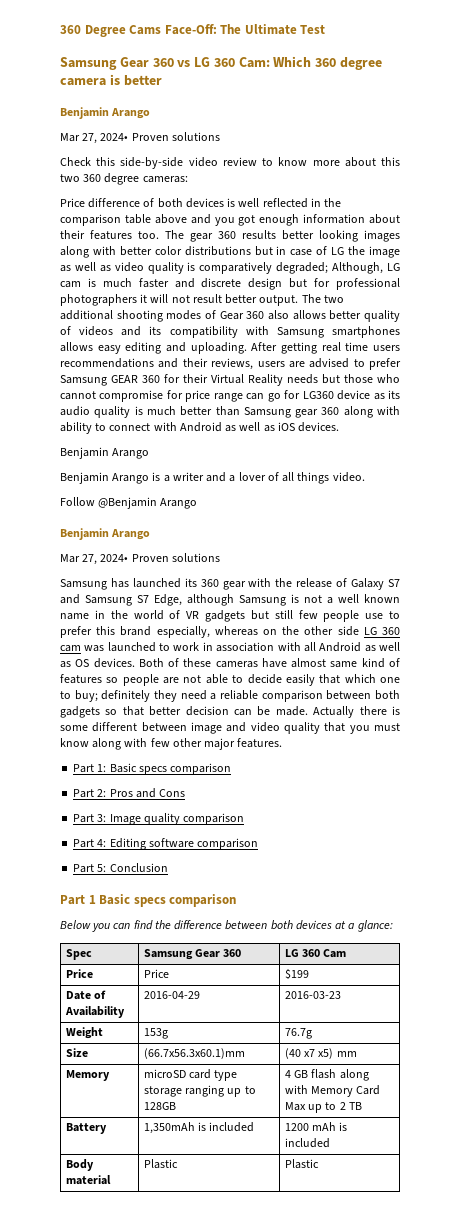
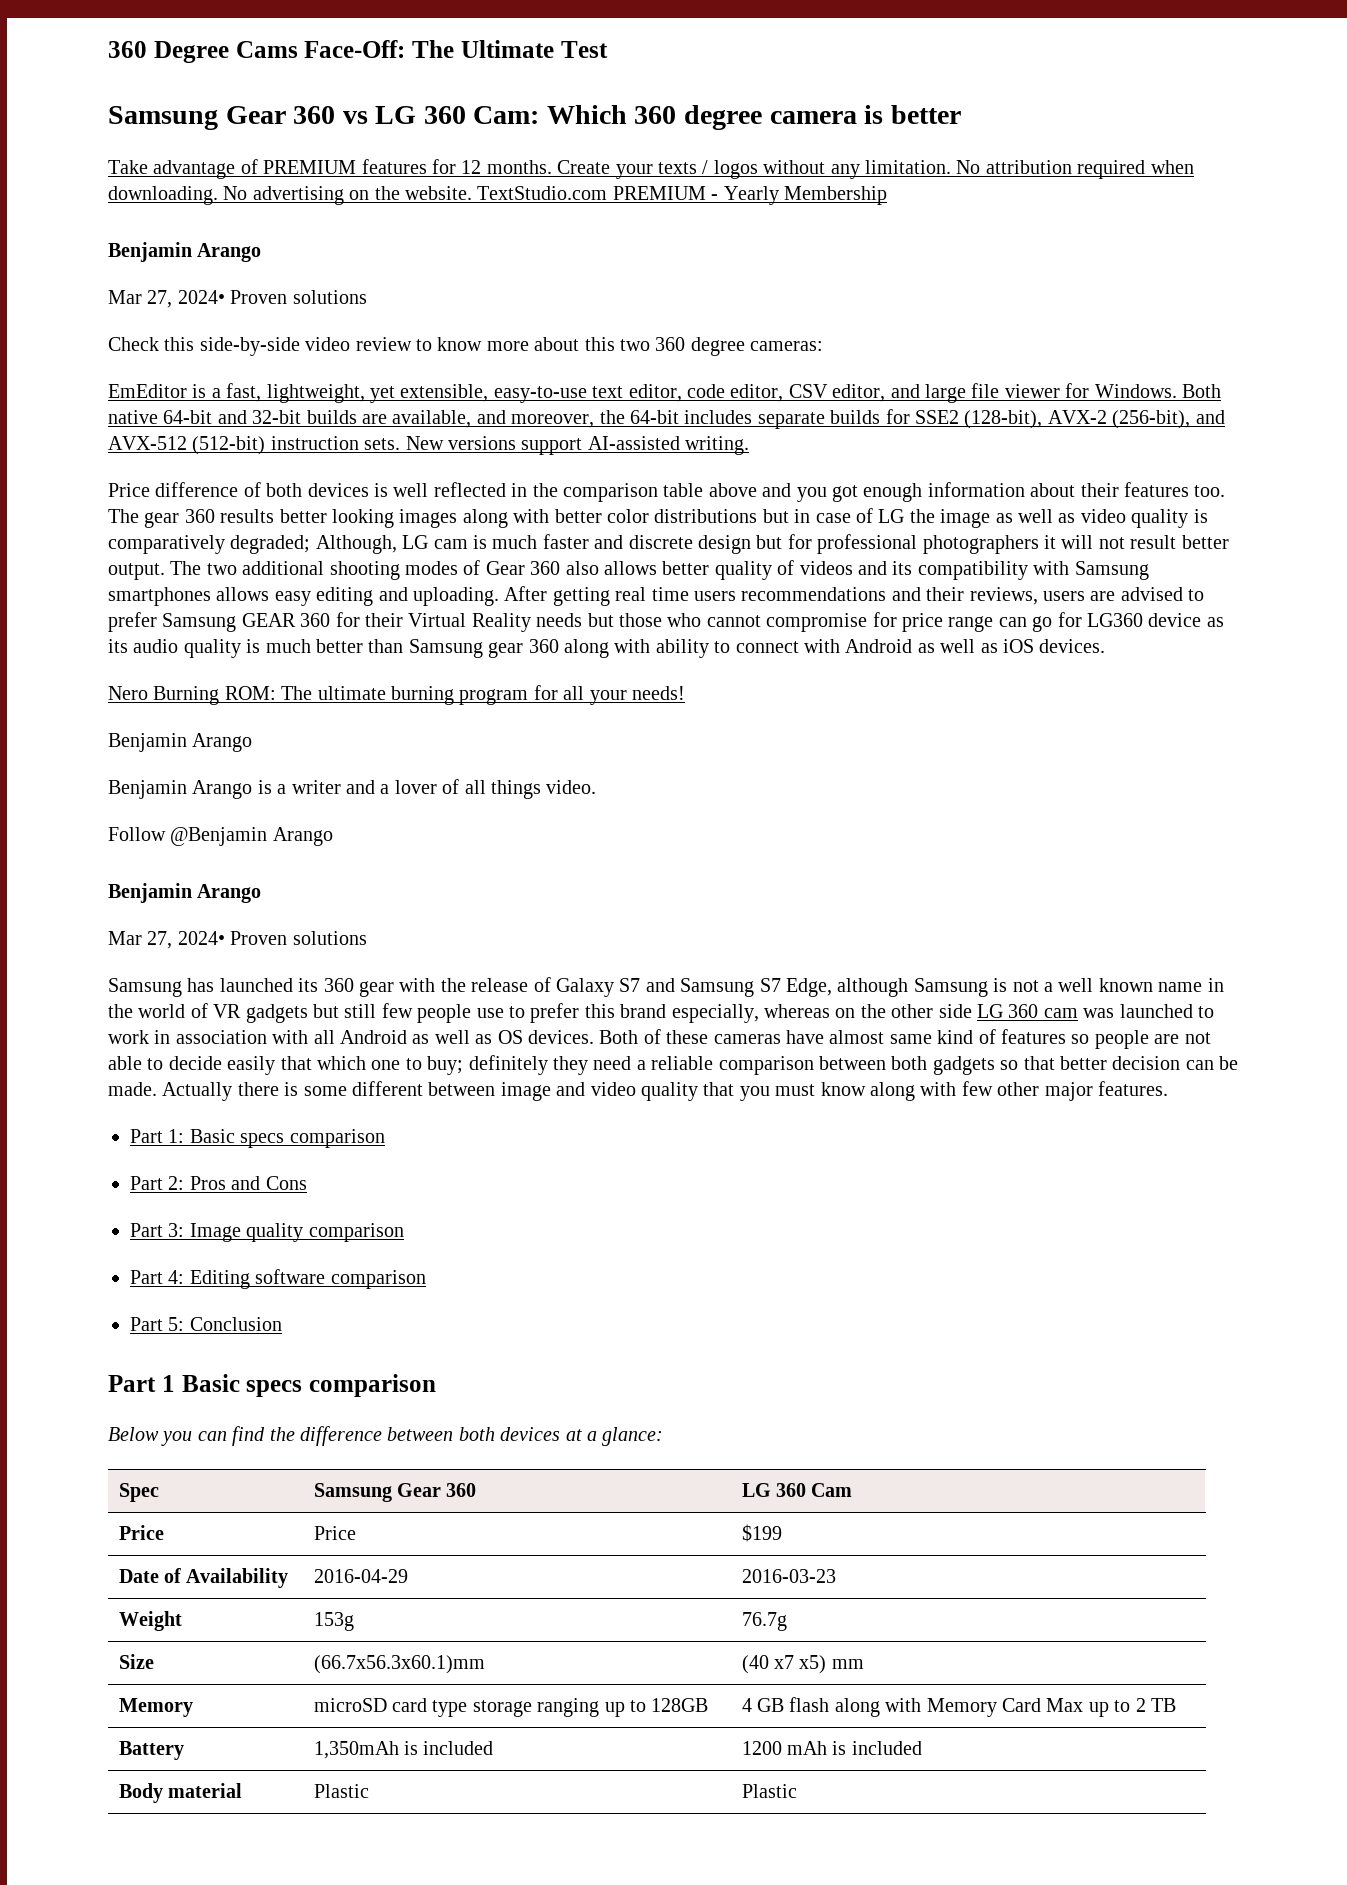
(162, 80) none -> [108,159,1194,179] [108,186,887,205] // Take advantage of PREMIUM features for 12 months. Create your texts / logos without any limitation. No attribution required when downloading. No advertising on the website. TextStudio.com PREMIUM - Yearly Membership
(188, 179) none -> [108,383,1221,403] [108,409,1225,429] [108,436,750,455] // EmEditor is a fast, lightweight, yet extensible, easy-to-use text editor, code editor, CSV editor, and large file viewer for Windows. Both native 64-bit and 32-bit builds are available, and moreover, the 64-bit includes separate builds for SSE2 (128-bit), AVX-2 (256-bit), and AVX-512 (512-bit) instruction sets. New versions support AI-assisted writing.
(340, 427) none -> [108,685,685,705] // Nero Burning ROM: The ultimate burning program for all your needs!

